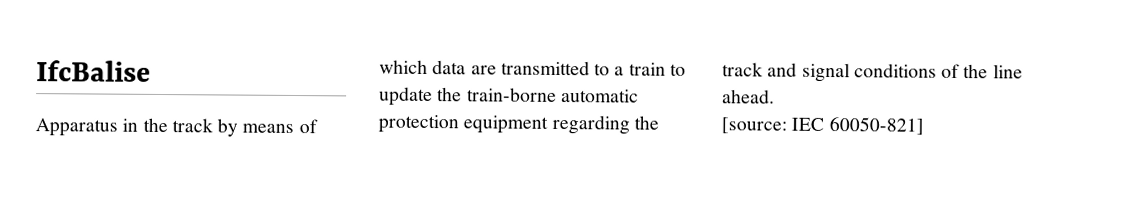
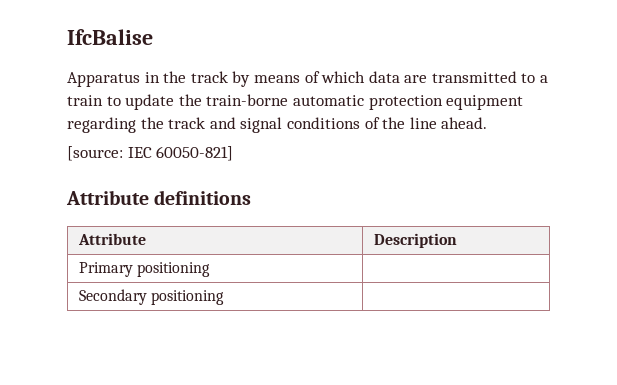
(924, 126) none -> [66,190,252,205] [77,233,146,245] [373,233,457,248] [78,262,211,277] [78,289,225,305] // Attribute definitions // Attribute | Description // Primary positioning | // Secondary positioning |

